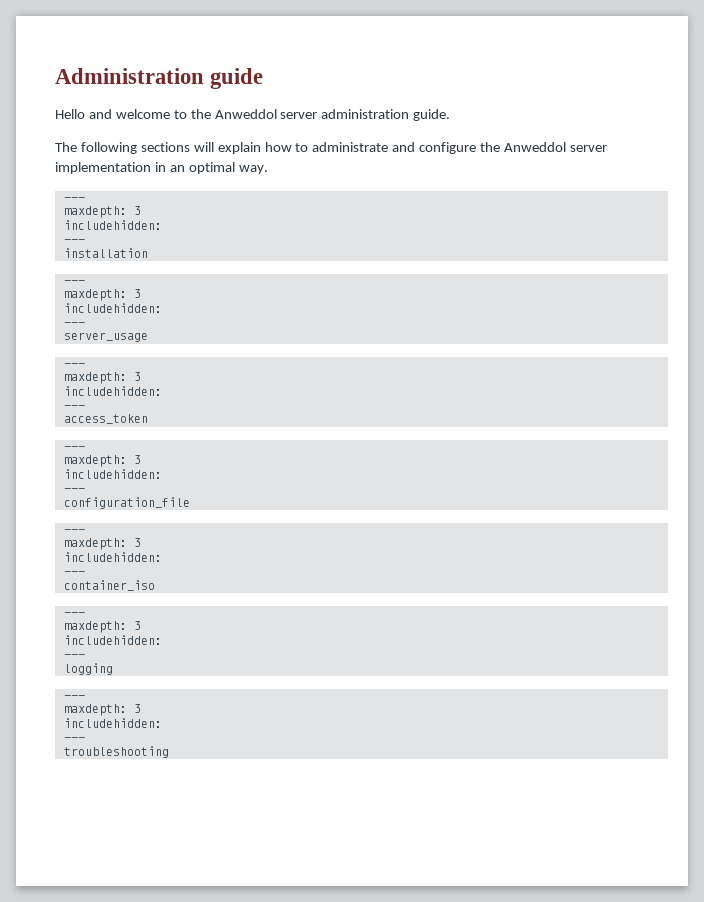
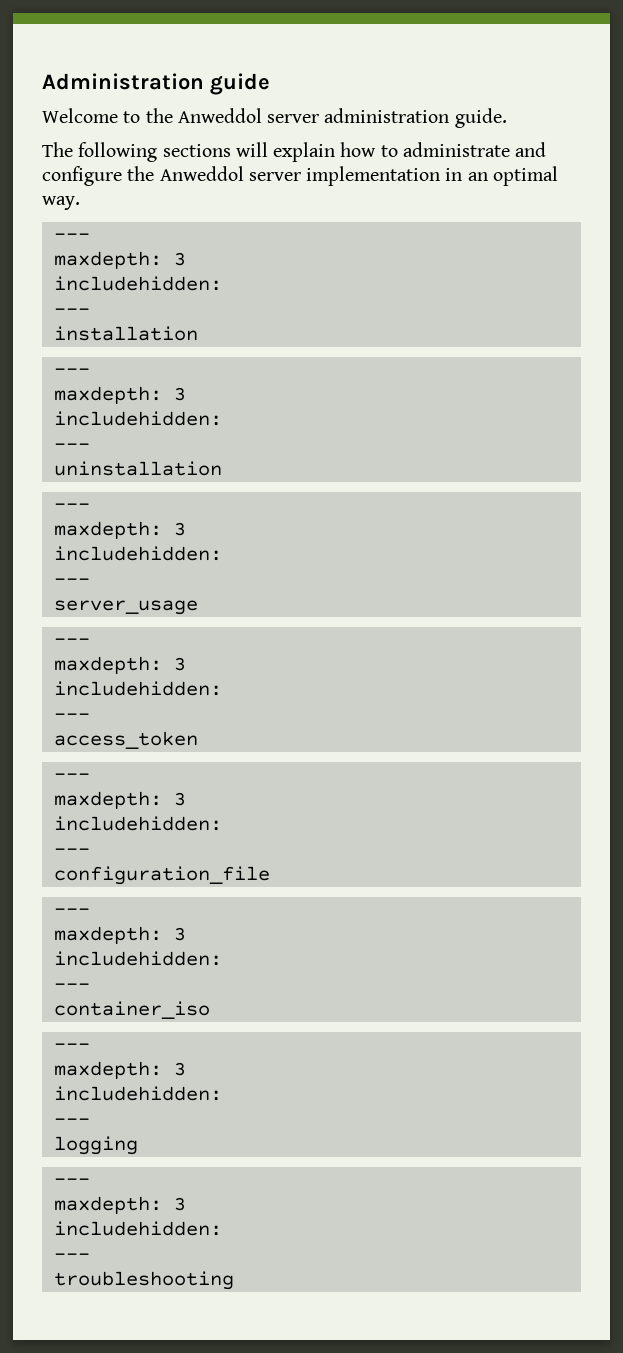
[55,109,170,119] Hello and welcome -> [42,108,118,123] Welcome
(85, 324) none -> [53,461,222,476] [53,503,90,510] [53,521,186,539] [53,546,222,561] [53,578,90,585] // uninstallation // --- // maxdepth: 3 // includehidden: // ---

